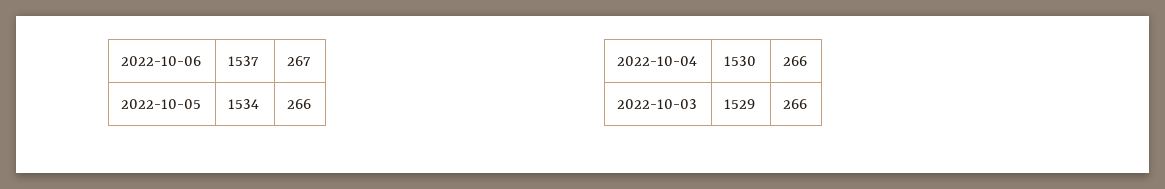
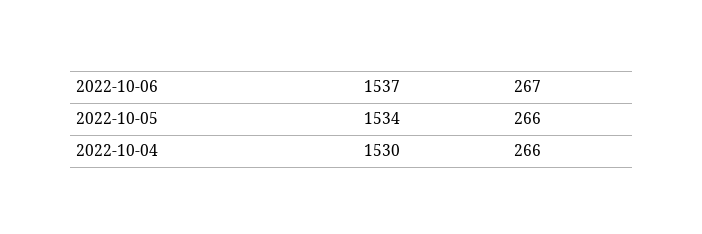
[617,99,698,109] [724,99,756,109] [783,99,808,109] // 2022-10-03 | 1529 | 266 -> (542, 150) none

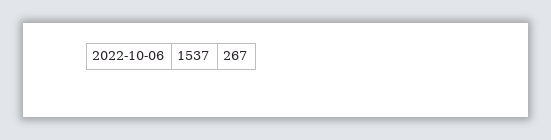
[76,112,159,124] [364,112,401,124] [514,112,542,124] [76,144,159,156] [364,144,401,156] [514,144,542,156] // 2022-10-05 | 1534 | 266 // 2022-10-04 | 1530 | 266 -> (248, 55) none

